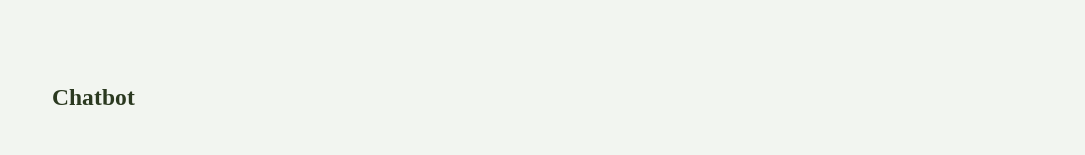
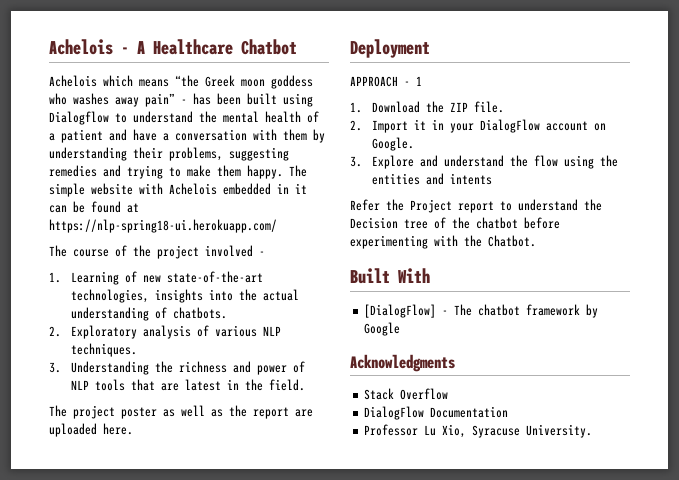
[52,89,135,105] Chatbot -> [49,39,297,55] [49,75,313,89] [49,93,313,107] [49,111,319,125] [49,129,325,143] [49,147,289,161] [49,165,307,179] [49,183,307,197] [49,201,139,213] [49,219,277,233] [49,245,265,259] [49,271,264,285] [71,289,300,303] [71,307,228,321] [49,325,282,339] [71,343,138,357] [49,361,306,375] [71,379,306,391] [49,405,313,419] [49,423,133,437] [350,39,430,58] [350,76,422,87] [350,101,505,113] [350,119,607,133] [372,137,415,151] [350,155,619,169] [372,173,493,185] [350,199,602,213] [350,217,560,229] [350,235,536,249] [350,268,430,284] [364,304,599,318] [364,322,401,336] [350,354,455,372] [364,388,449,400] [364,406,509,420] [364,424,593,438] Achelois - A Healthcare Chatbot // Achelois which means “the Greek moon goddess who washes away pain” - has been built using Dialogflow to understand the mental health of a patient and have a conversation with them by understanding their problems, suggesting remedies and trying to make them happy. The simple website with Achelois embedded in it can be found at https://nlp-spring18-ui.herokuapp.com/ // The course of the project involved - // 1. Learning of new state-of-the-art technologies, insights into the actual understanding of chatbots. // 2. Exploratory analysis of various NLP techniques. // 3. Understanding the richness and power of NLP tools that are latest in the field. // The project poster as well as the report are uploaded here. // Deployment // APPROACH - 1 // 1. Download the ZIP file. // 2. Import it in your DialogFlow account on Google. // 3. Explore and understand the flow using the entities and intents // Refer the Project report to understand the Decision tree of the chatbot before experimenting with the Chatbot. // Built With // [DialogFlow] - The chatbot framework by Google // Acknowledgments // Stack Overflow // DialogFlow Documentation // Professor Lu Xio, Syracuse University.

